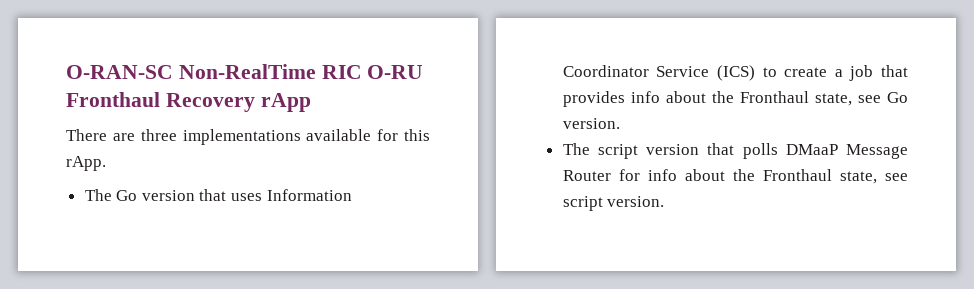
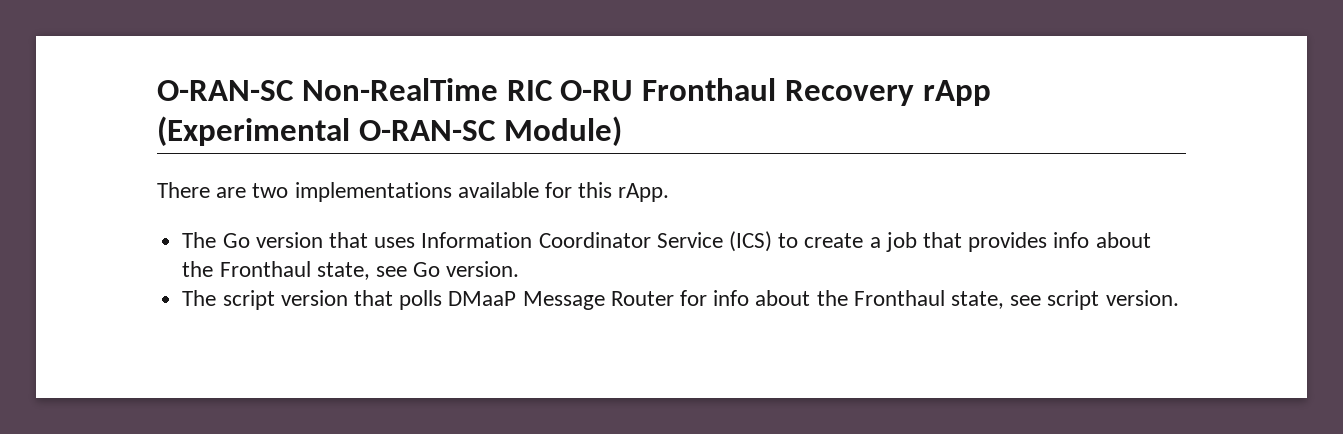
(311, 102) none -> [157,116,622,146] (Experimental O-RAN-SC Module)
[140,129,177,141] three -> [252,183,289,198] two

